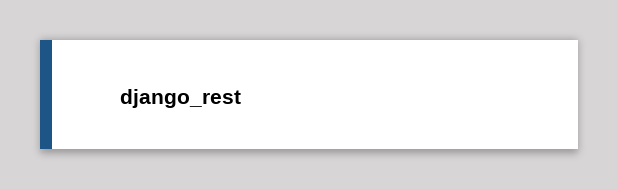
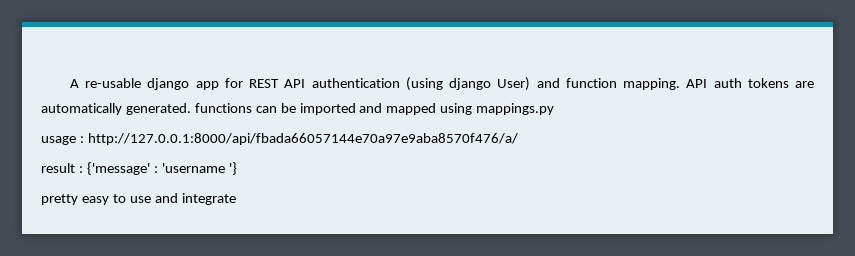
[120,89,241,108] django_rest -> [69,77,814,91] [41,103,555,115] [41,133,518,145] [41,162,237,175] [41,193,236,205] A re-usable django app for REST API authentication (using django User) and function mapping. API auth tokens are automatically generated. functions can be imported and mapped using mappings.py // usage : http://127.0.0.1:8000/api/fbada66057144e70a97e9aba8570f476/a/ // result : {'message' : 'username '} // pretty easy to use and integrate

